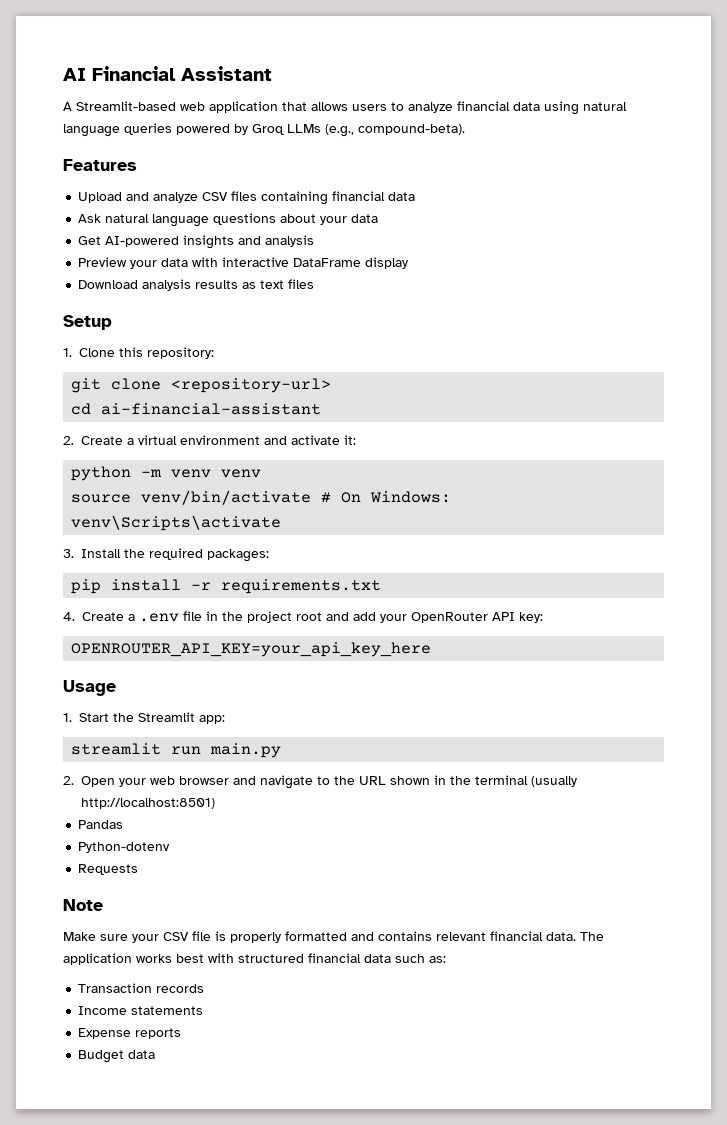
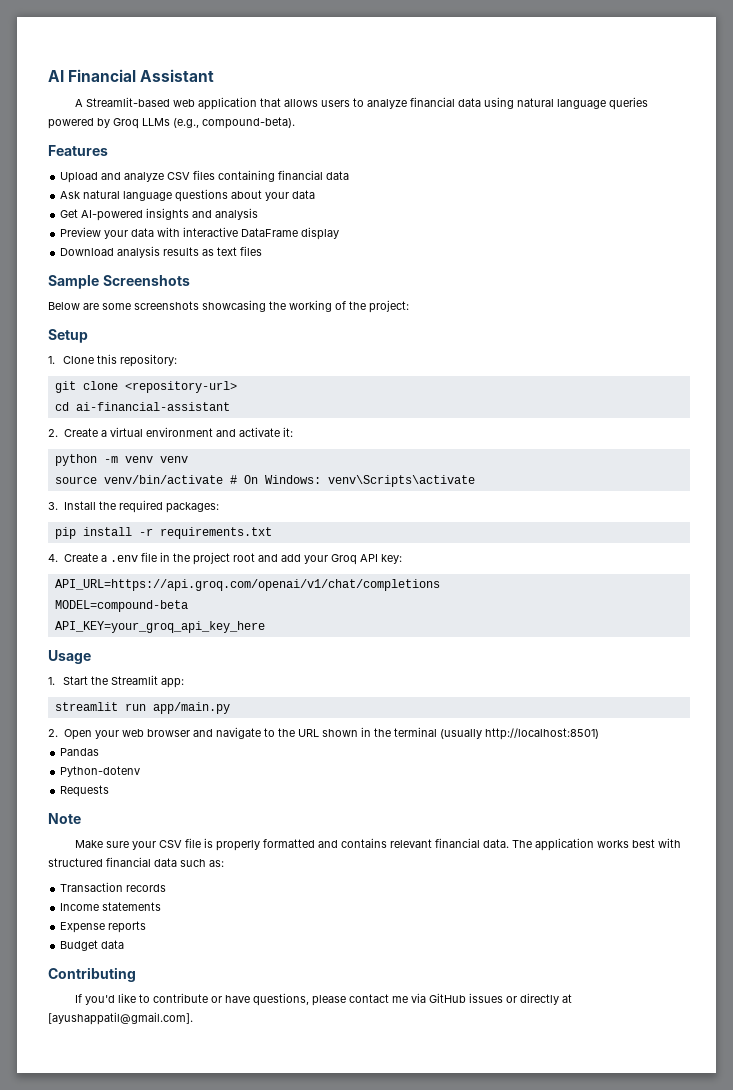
(315, 284) none -> [48,275,190,289] [48,300,409,313] // Sample Screenshots // Below are some screenshots showcasing the working of the project:
[411,612,488,623] OpenRouter -> [330,554,357,565] Groq
[71,642,432,657] OPENROUTER_API_KEY=your_api_key_here -> [54,579,440,591] [54,600,188,612] [54,621,265,633] API_URL=https://api.groq.com/openai/v1/chat/completions // MODEL=compound-beta // API_KEY=your_groq_api_key_here
[210,743,282,758] main.py -> [152,702,230,714] app/main.py
(156, 1054) none -> [48,967,136,982] [74,993,572,1006] [48,1012,193,1025] // Contributing // If you'd like to contribute or have questions, please contact me via GitHub issues or directly at [ayushappatil@gmail.com].

